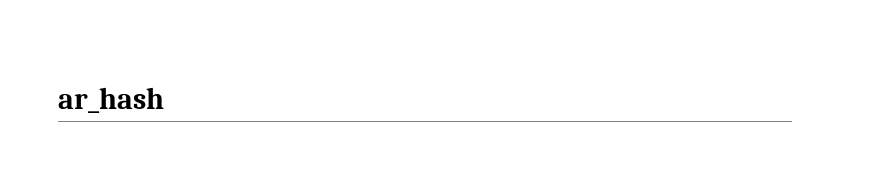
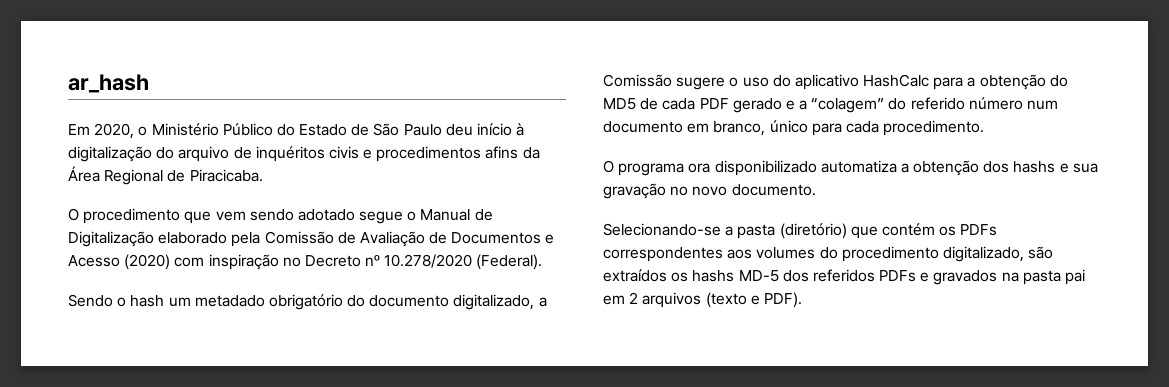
(164, 100) none -> [68,123,525,139] [68,146,540,162] [68,166,263,185] [68,208,493,224] [68,231,555,247] [68,254,543,270] [68,294,547,310] [603,74,1068,90] [603,97,1059,113] [603,120,985,136] [603,160,1098,176] [603,183,816,199] [603,223,998,239] [603,246,1054,262] [603,269,1086,285] [603,292,802,308] // Em 2020, o Ministério Público do Estado de São Paulo deu início à digitalização do arquivo de inquéritos civis e procedimentos afins da Área Regional de Piracicaba. // O procedimento que vem sendo adotado segue o Manual de Digitalização elaborado pela Comissão de Avaliação de Documentos e Acesso (2020) com inspiração no Decreto nº 10.278/2020 (Federal). // Sendo o hash um metadado obrigatório do documento digitalizado, a Comissão sugere o uso do aplicativo HashCalc para a obtenção do MD5 de cada PDF gerado e a “colagem” do referido número num documento em branco, único para cada procedimento. // O programa ora disponibilizado automatiza a obtenção dos hashs e sua gravação no novo documento. // Selecionando-se a pasta (diretório) que contém os PDFs correspondentes aos volumes do procedimento digitalizado, são extraídos os hashs MD-5 dos referidos PDFs e gravados na pasta pai em 2 arquivos (texto e PDF).

